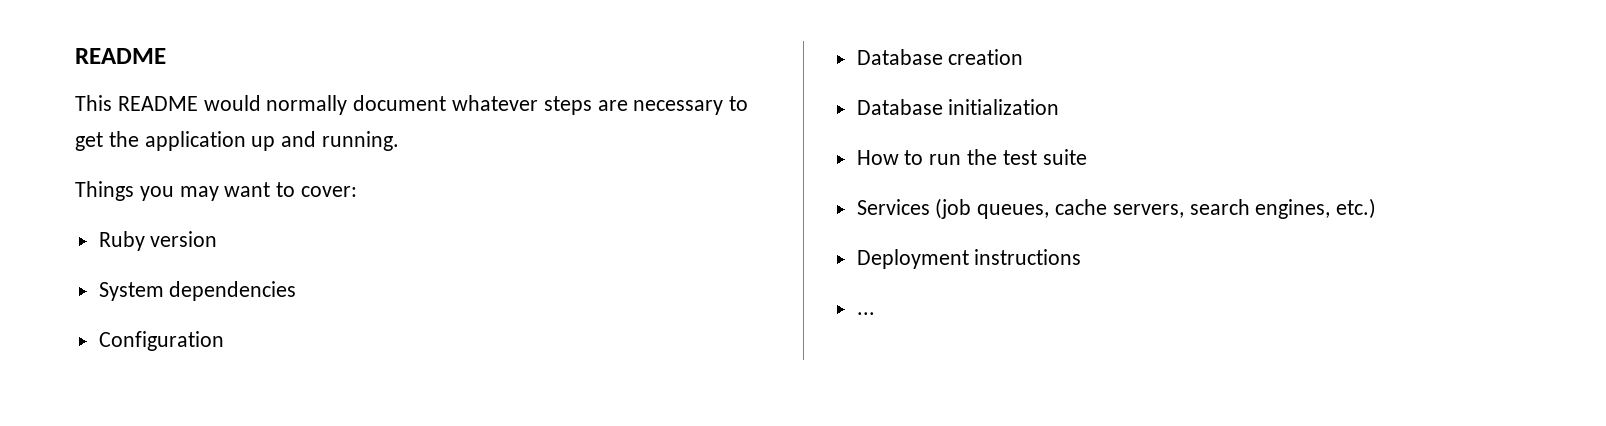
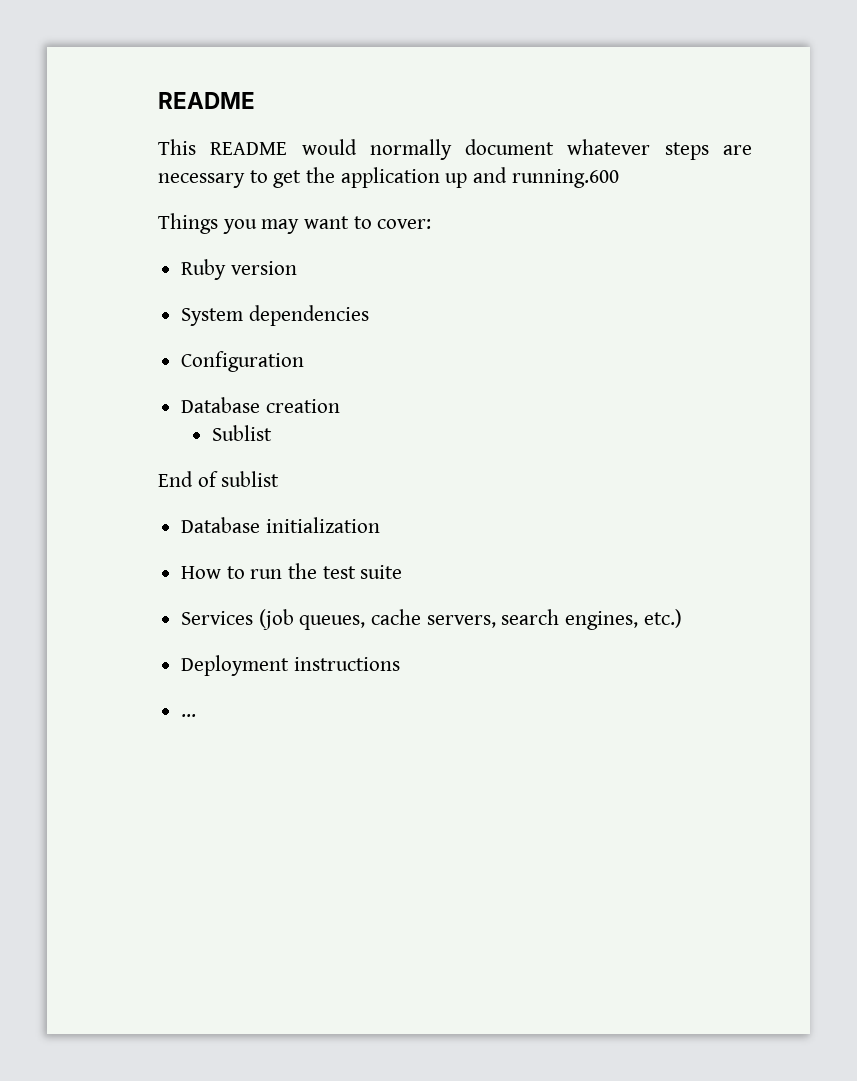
[322,131,400,151] running. -> [511,169,619,188] running.600
(1024, 57) none -> [212,425,273,441] [158,471,280,487] // Sublist // End of sublist

